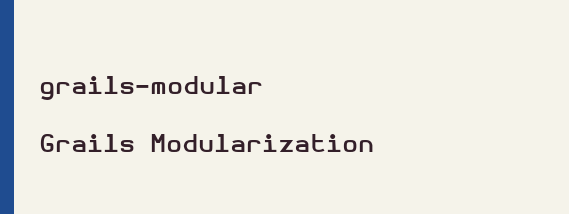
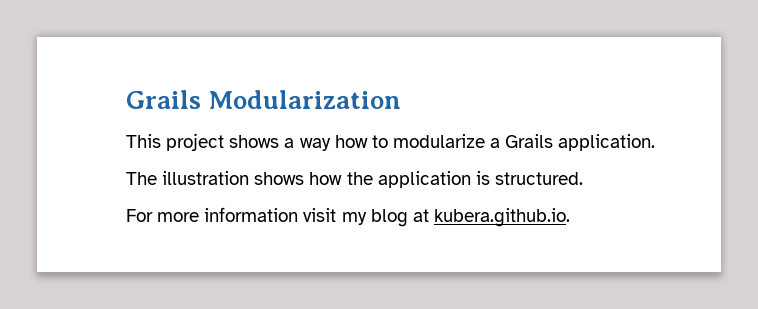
[39,76,263,100] grails-modular // -> (126, 99) none
(374, 143) none -> [126,133,656,151] [126,171,583,188] [126,207,570,227] // This project shows a way how to modularize a Grails application. // The illustration shows how the application is structured. // For more information visit my blog at kubera.github.io.

